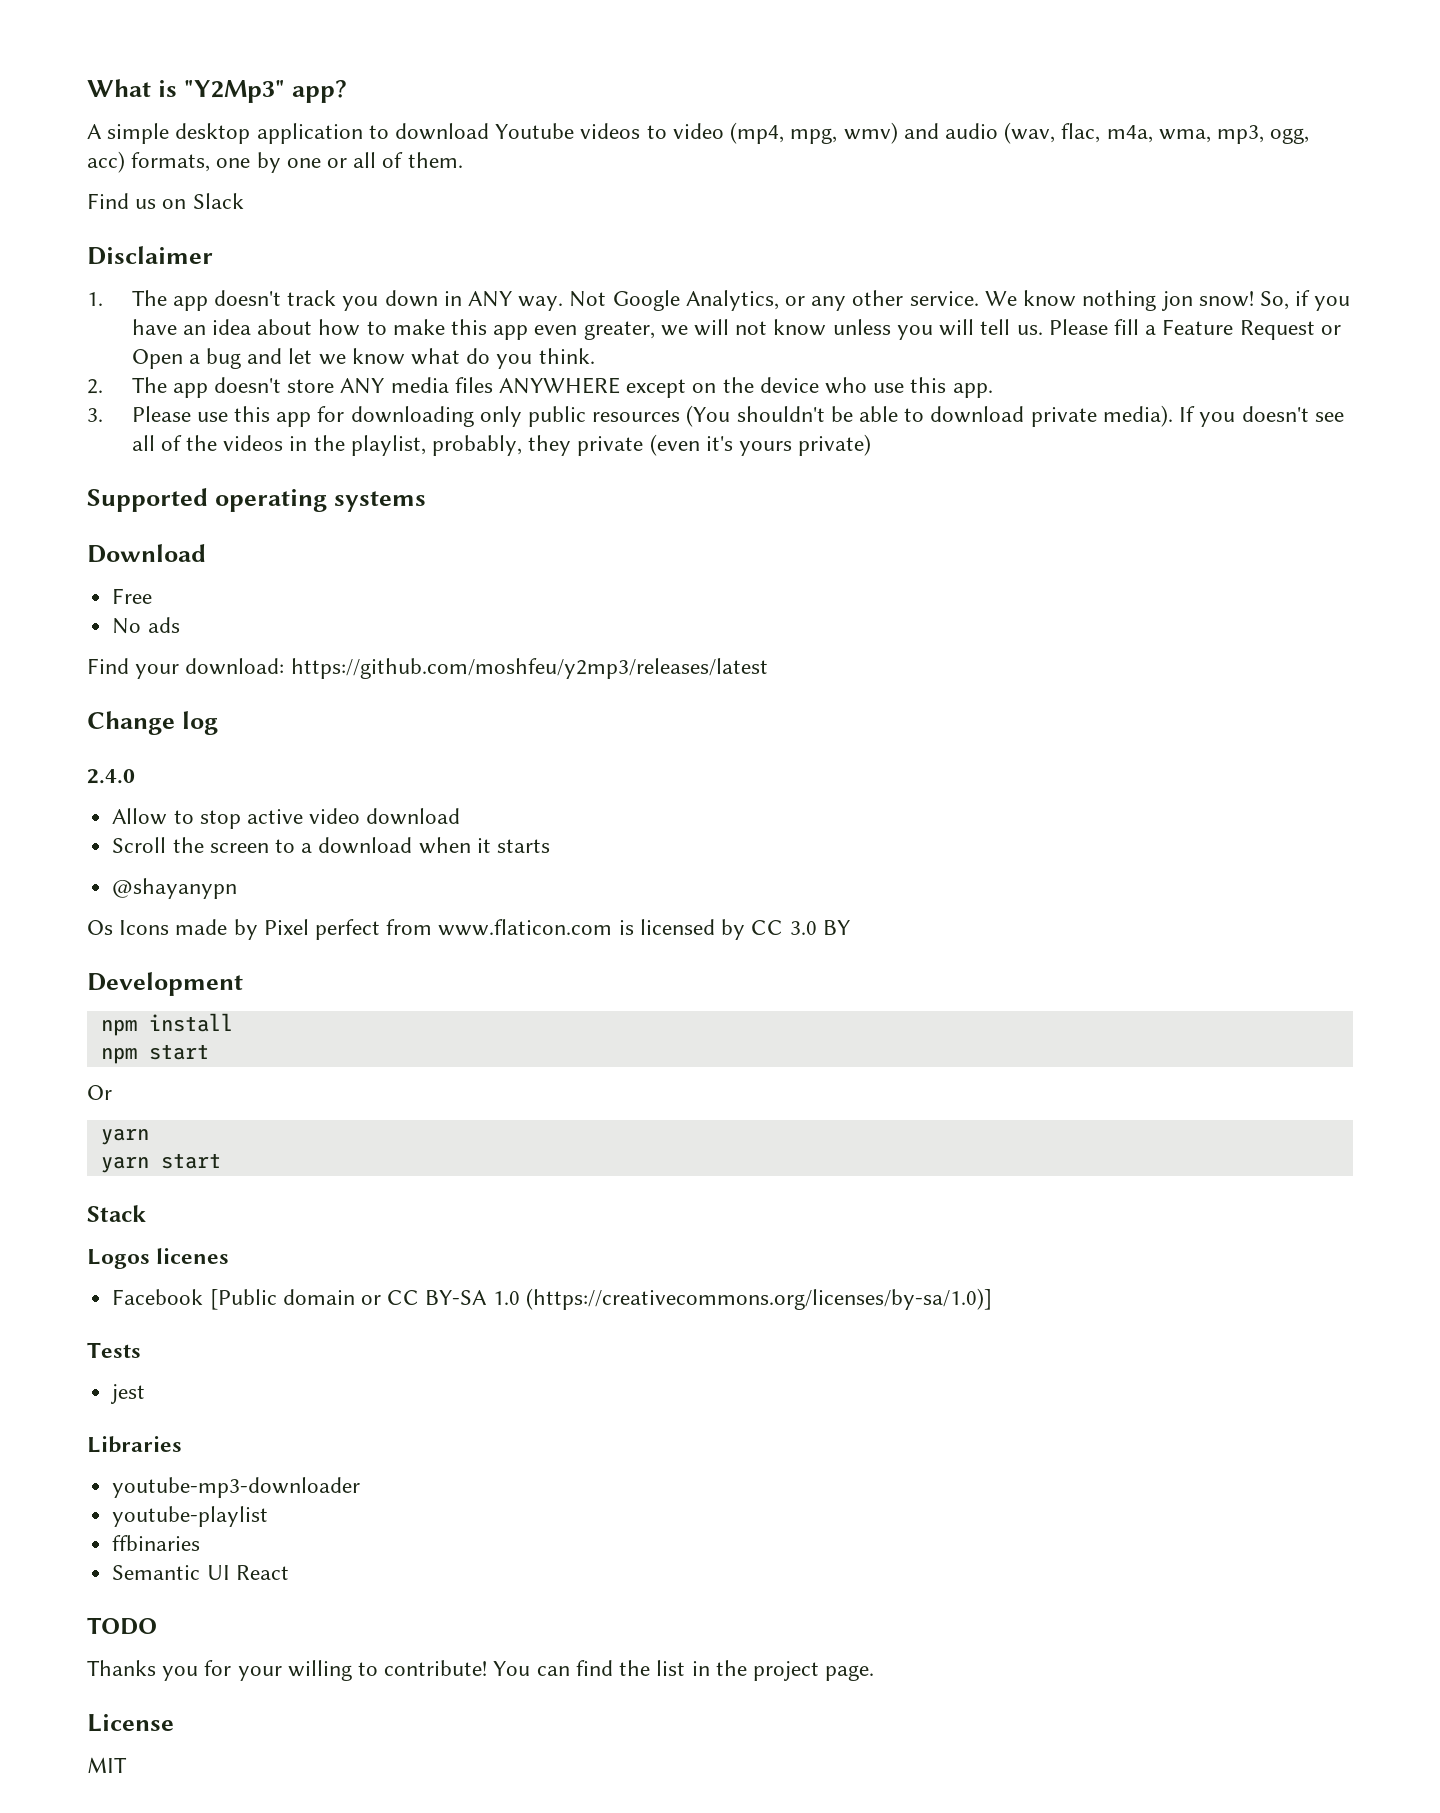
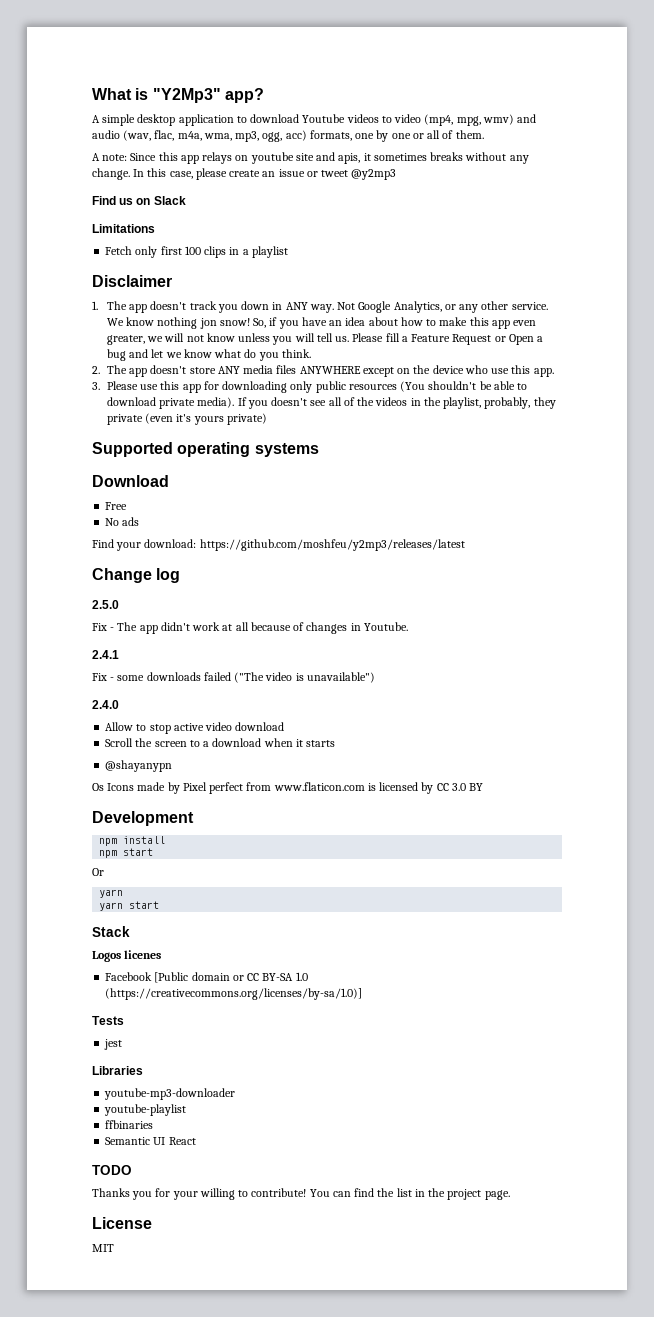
[87,193,244,209] Find us on Slack -> [92,152,529,164] [92,168,397,180] [92,196,186,205] [92,224,155,233] [105,246,288,258] A note: Since this app relays on youtube site and apis, it sometimes breaks without any change. In this case, please create an issue or tweet @y2mp3 // Find us on Slack // Limitations // Fetch only first 100 clips in a playlist
(218, 723) none -> [92,600,119,609] [92,622,408,634] [92,650,119,659] [92,672,375,683] // 2.5.0 // Fix - The app didn't work at all because of changes in Youtube. // 2.4.1 // Fix - some downloads failed ("The video is unavailable")

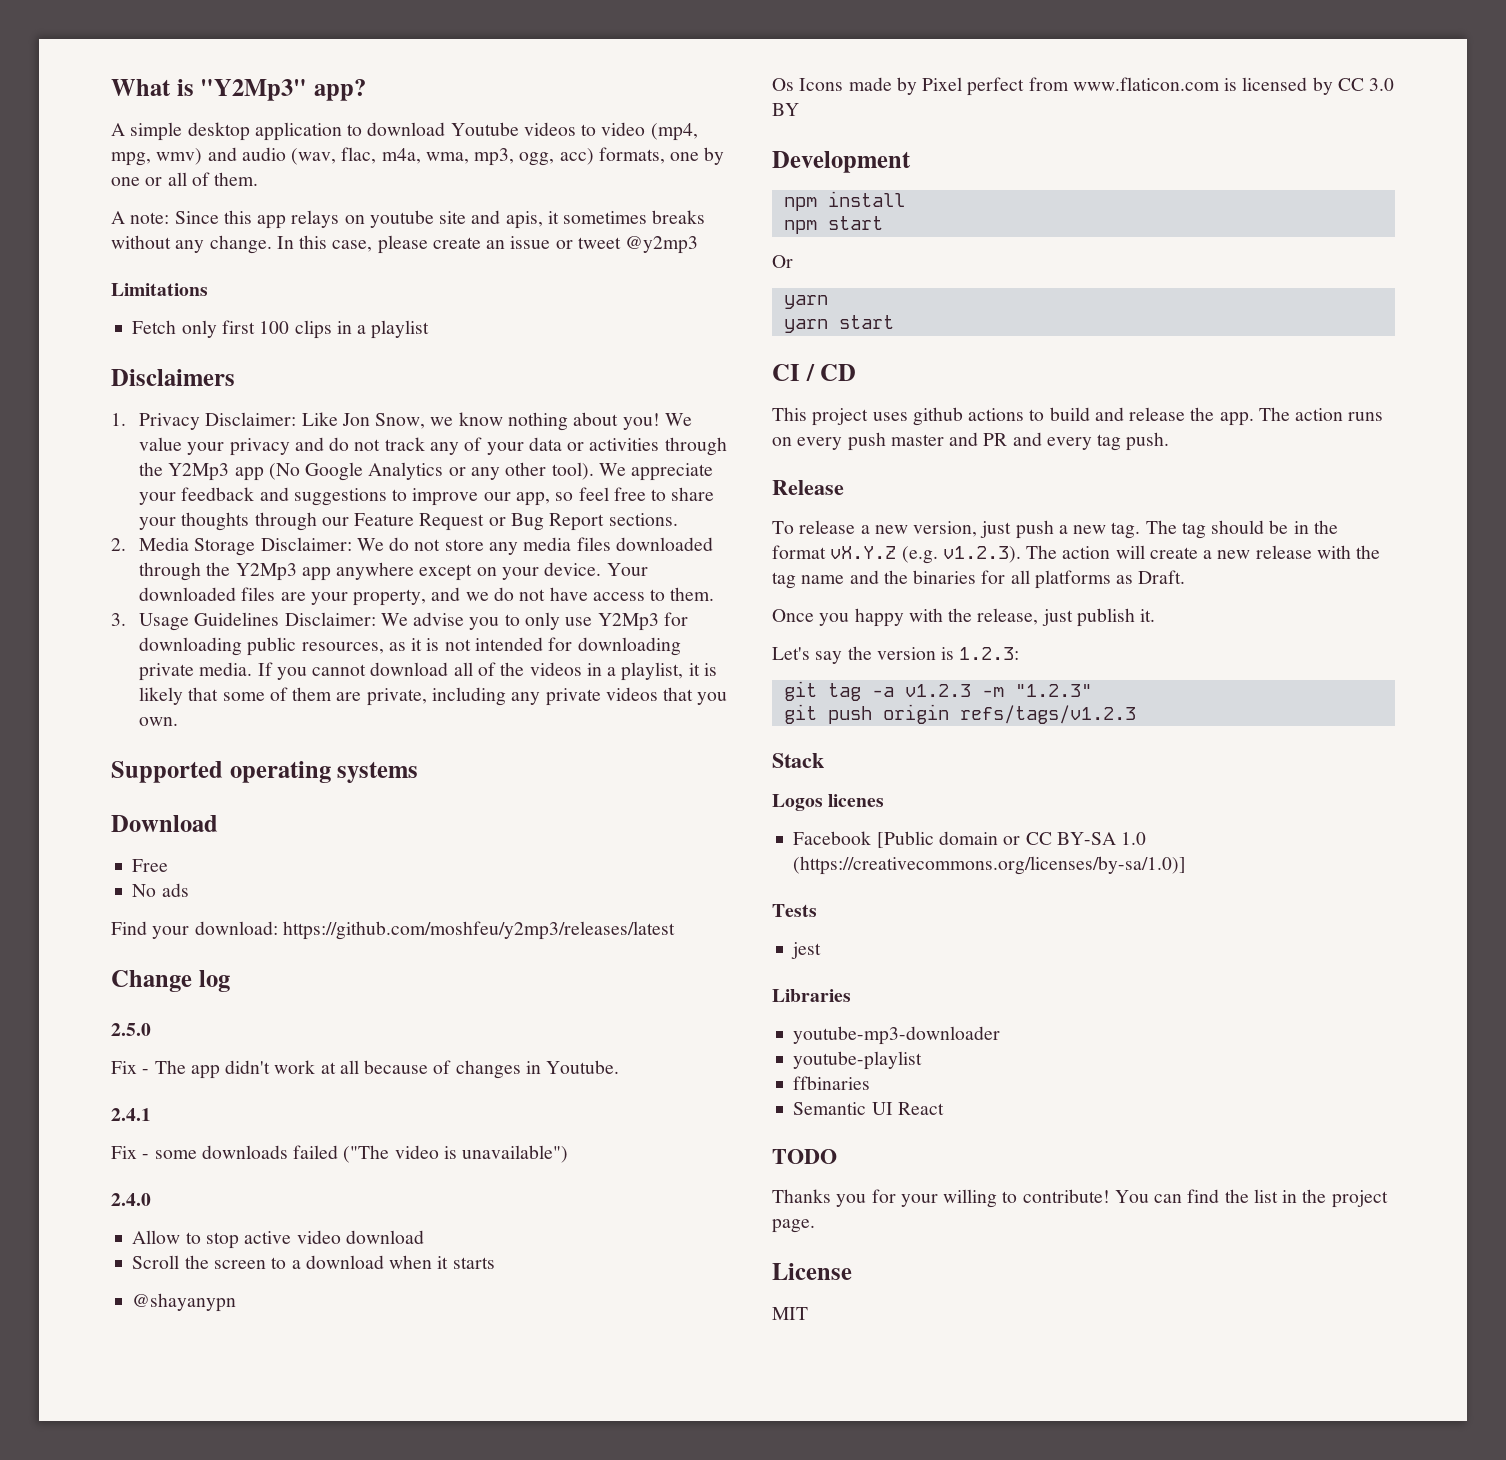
[92,196,186,205] // Find us on Slack -> (699, 245) none
[92,275,172,287] Disclaimer -> [111,369,235,386] Disclaimers
[107,301,548,313] [107,317,537,329] [107,333,544,345] [107,349,311,361] [92,365,554,377] [92,381,528,393] [107,397,327,409] The app doesn't track you down in ANY way. Not Google Analytics, or any other service. We know nothing jon snow! So, if you have an idea about how to make this app even greater, we will not know unless you will tell us. Please fill a Feature Request or Open a bug and let we know what do you think. // 2. The app doesn't store ANY media files ANYWHERE except on the device who use this app. // 3. Please use this app for downloading only public resources (You shouldn't be able to download private media). If you doesn't see -> [139,412,692,431] [139,437,727,456] [139,462,714,481] [139,487,715,506] [139,512,678,531] [111,537,713,556] [139,562,648,581] [139,587,715,606] [111,612,688,631] [139,637,681,656] [139,662,449,681] Privacy Disclaimer: Like Jon Snow, we know nothing about you! We value your privacy and do not track any of your data or activities through the Y2Mp3 app (No Google Analytics or any other tool). We appreciate your feedback and suggestions to improve our app, so feel free to share your thoughts through our Feature Request or Bug Report sections. // 2. Media Storage Disclaimer: We do not store any media files downloaded through the Y2Mp3 app anywhere except on your device. Your downloaded files are your property, and we do not have access to them. // 3. Usage Guidelines Disclaimer: We advise you to only use Y2Mp3 for downloading public resources, as it is not intended for downloading private media. If you cannot download
[423,397,556,409] [107,413,267,425] the playlist, probably, they private (even it's yours private) -> [607,662,717,681] [139,687,728,706] [139,717,179,726] a playlist, it is likely that some of them are private, including any private videos that you own.
(160, 905) none -> [772,364,857,381] [772,407,1384,426] [772,432,1170,451] [772,480,844,495] [772,520,1338,539] [772,545,1381,564] [772,570,1186,589] [772,608,1156,627] [772,646,1020,664] [783,681,1092,701] [783,704,1136,724] // CI / CD // This project uses github actions to build and release the app. The action runs on every push master and PR and every tag push. // Release // To release a new version, just push a new tag. The tag should be in the format vX.Y.Z (e.g. v1.2.3). The action will create a new release with the tag name and the binaries for all platforms as Draft. // Once you happy with the release, just publish it. // Let's say the version is 1.2.3: // git tag -a v1.2.3 -m "1.2.3" // git push origin refs/tags/v1.2.3

